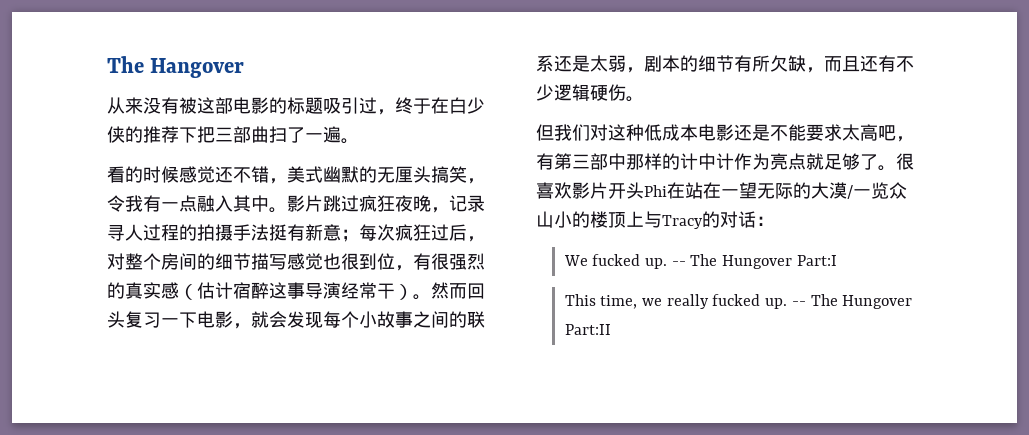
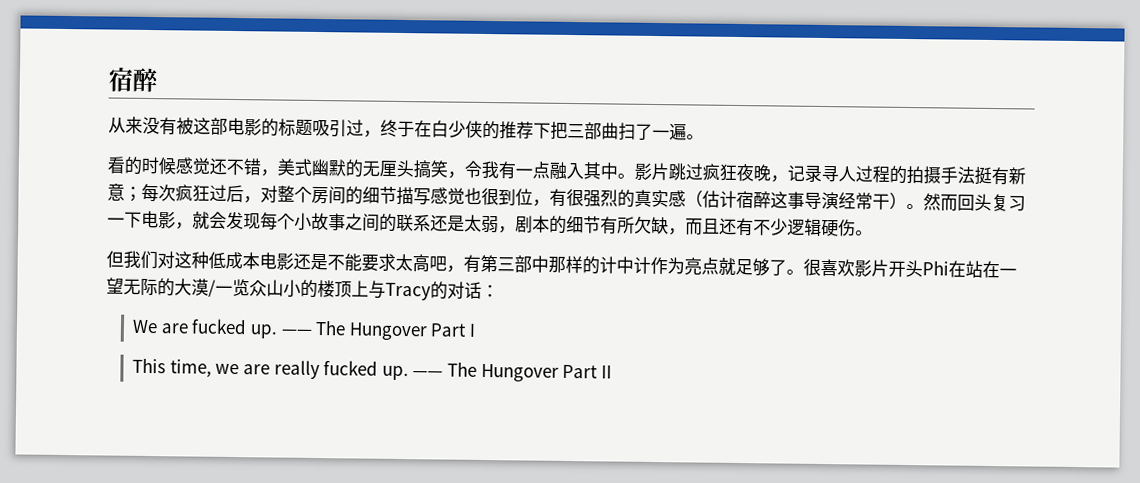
[107,56,245,78] The Hangover -> [108,67,160,93] 宿醉
[592,254,837,269] fucked up. -- The Hungover Part:I -> [160,318,476,341] are fucked up. —— The Hungover Part I
(662, 302) none -> [243,364,271,375] are
[791,294,913,309] [564,324,611,335] -- The Hungover Part:II -> [412,361,612,382] —— The Hungover Part II

